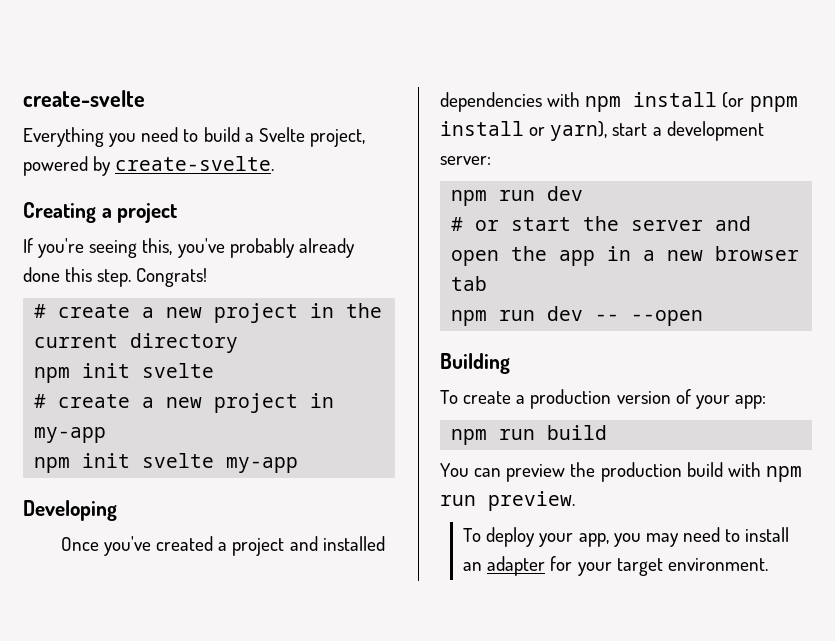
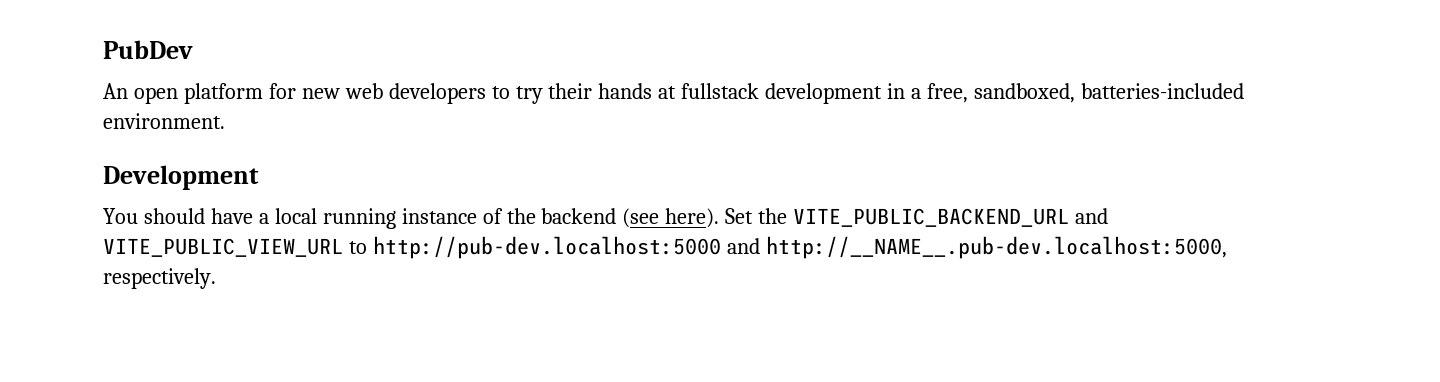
[23,90,145,107] [23,127,365,147] [23,156,275,176] [23,202,178,223] [23,238,355,258] [23,267,208,287] [34,303,383,323] [34,333,239,353] [34,363,215,383] [34,393,335,413] [34,427,107,443] [34,453,299,473] [23,500,117,521] [60,536,385,556] [440,92,798,112] [440,121,764,141] [440,156,491,165] [451,186,584,206] [451,216,752,231] [451,246,800,266] [451,276,488,291] [451,306,704,326] [440,353,510,374] [440,389,766,409] [451,425,608,445] [440,462,802,482] [440,491,575,511] [463,527,790,547] [463,556,768,576] create-svelte // Everything you need to build a Svelte project, powered by create-svelte. // Creating a project // If you're seeing this, you've probably already done this step. Congrats! // # create a new project in the current directory // npm init svelte // # create a new project in my-app // npm init svelte my-app // Developing // Once you've created a project and installed dependencies with npm install (or pnpm install or yarn), start a development server: // npm run dev // # or start the server and open the app in a new browser tab // npm run dev -- --open // Building // To create a production version of your app: // npm run build // You can preview the production build with npm run preview. // To deploy your app, you may need to install an adapter for your target environment. -> [103,40,193,59] [103,83,1244,104] [103,113,225,129] [103,165,259,190] [103,208,1109,229] [103,236,1227,259] [103,268,216,289] PubDev // An open platform for new web developers to try their hands at fullstack development in a free, sandboxed, batteries-included environment. // Development // You should have a local running instance of the backend (see here). Set the VITE_PUBLIC_BACKEND_URL and VITE_PUBLIC_VIEW_URL to http://pub-dev.localhost:5000 and http://__NAME__.pub-dev.localhost:5000, respectively.

